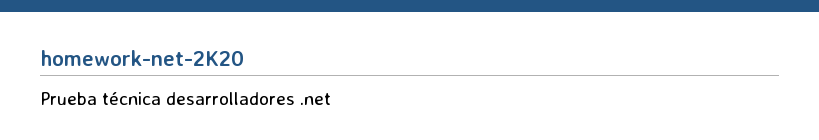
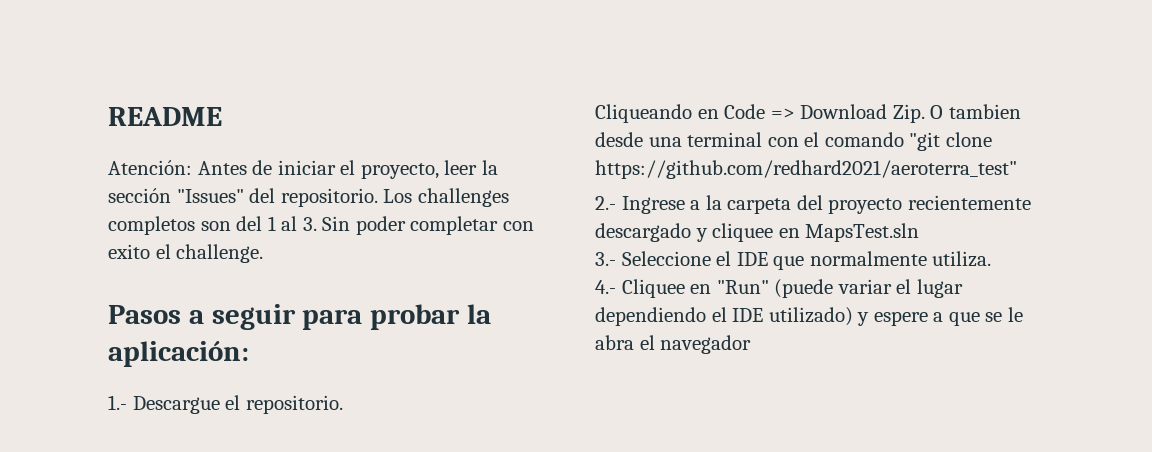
[40,50,244,66] [40,92,332,105] homework-net-2K20 // Prueba técnica desarrolladores .net -> [108,107,222,126] [108,160,498,179] [108,188,509,207] [108,216,534,235] [108,244,264,263] [108,304,492,330] [108,341,249,367] [108,395,343,414] [595,104,1021,123] [595,132,992,151] [595,160,1017,179] [595,195,1031,214] [595,223,920,242] [595,251,992,270] [595,279,963,298] [595,307,1023,326] [595,335,752,354] README // Atención: Antes de iniciar el proyecto, leer la sección "Issues" del repositorio. Los challenges completos son del 1 al 3. Sin poder completar con exito el challenge. // Pasos a seguir para probar la aplicación: // 1.- Descargue el repositorio. // Cliqueando en Code => Download Zip. O tambien desde una terminal con el comando "git clone https://github.com/redhard2021/aeroterra_test" // 2.- Ingrese a la carpeta del proyecto recientemente descargado y cliquee en MapsTest.sln // 3.- Seleccione el IDE que normalmente utiliza. // 4.- Cliquee en "Run" (puede variar el lugar dependiendo el IDE utilizado) y espere a que se le abra el navegador

